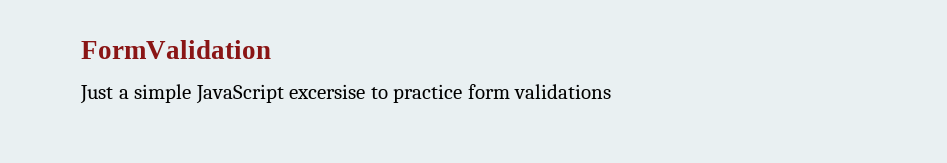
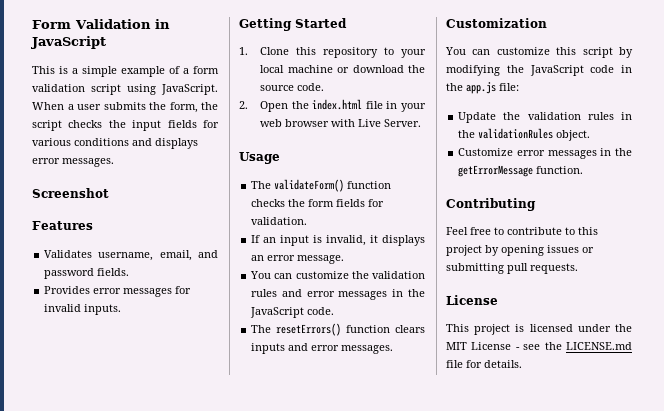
[81,40,271,59] [80,84,612,104] FormValidation // Just a simple JavaScript excersise to practice form validations -> [32,19,170,29] [31,36,106,49] [32,66,219,77] [32,84,218,95] [32,102,218,113] [32,120,220,131] [32,138,198,149] [32,158,114,167] [32,188,109,198] [32,221,93,230] [44,250,218,261] [44,268,130,279] [44,286,192,297] [44,304,122,315] [239,18,347,31] [239,47,426,58] [260,65,425,73] [260,83,325,91] [239,99,426,112] [260,119,422,127] [239,152,280,164] [251,179,392,192] [251,199,385,207] [251,217,308,225] [251,235,425,246] [251,255,345,264] [250,271,425,279] [251,289,425,300] [250,307,335,318] [251,323,425,336] [251,343,394,354] [446,18,547,28] [445,47,633,58] [446,65,632,76] [446,82,519,94] [458,112,632,123] [458,128,591,141] [458,148,632,159] [458,165,584,177] [446,198,536,211] [446,227,598,235] [446,245,594,256] [446,263,578,274] [446,295,498,305] [446,324,632,335] [446,342,632,350] [446,360,522,368] Form Validation in JavaScript // This is a simple example of a form validation script using JavaScript. When a user submits the form, the script checks the input fields for various conditions and displays error messages. // Screenshot // Features // Validates username, email, and password fields. // Provides error messages for invalid inputs. // Getting Started // 1. Clone this repository to your local machine or download the source code. // 2. Open the index.html file in your web browser with Live Server. // Usage // The validateForm() function checks the form fields for validation. // If an input is invalid, it displays an error message. // You can customize the validation rules and error messages in the JavaScript code. // The resetErrors() function clears inputs and error messages. // Customization // You can customize this script by modifying the JavaScript code in the app.js file: // Update the validation rules in the validationRules object. // Customize error messages in the getErrorMessage function. // Contributing // Feel free to contribute to this project by opening issues or submitting pull requests. // License // This project is licensed under the MIT License - see the LICENSE.md file for details.

